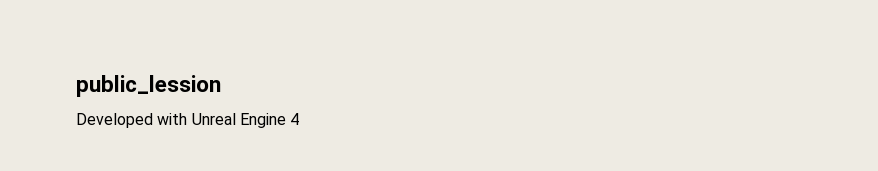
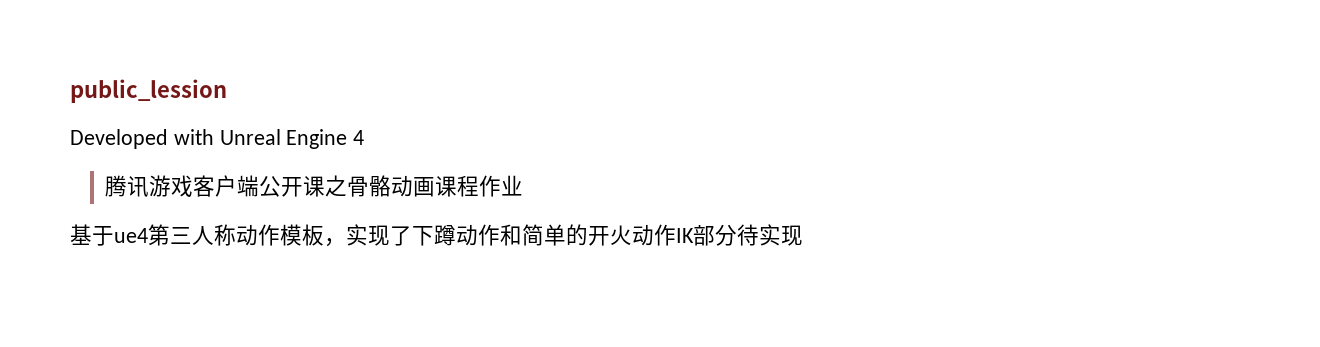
(300, 119) none -> [105,175,524,198] [70,224,803,247] // 腾讯游戏客户端公开课之骨骼动画课程作业 // 基于ue4第三人称动作模板，实现了下蹲动作和简单的开火动作IK部分待实现

